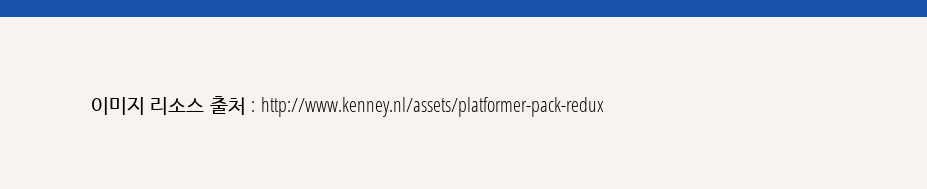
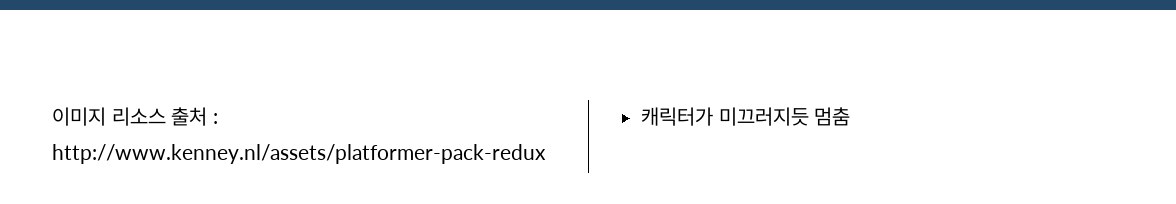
(604, 107) none -> [641,107,851,126] // 캐릭터가 미끄러지듯 멈춤

